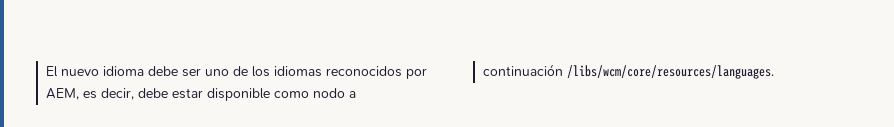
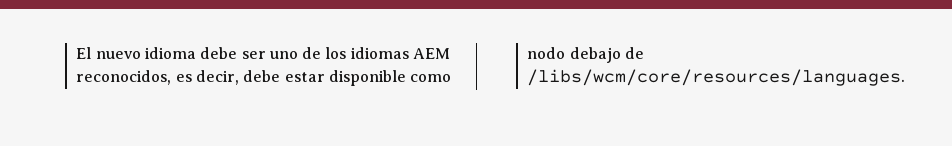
[325,66,427,79] [45,88,79,100] reconocidos por AEM, -> [413,48,451,59] [76,70,172,85] AEM reconocidos,
[348,91,356,98] [482,64,563,76] a continuación -> [569,47,644,63] debajo de

